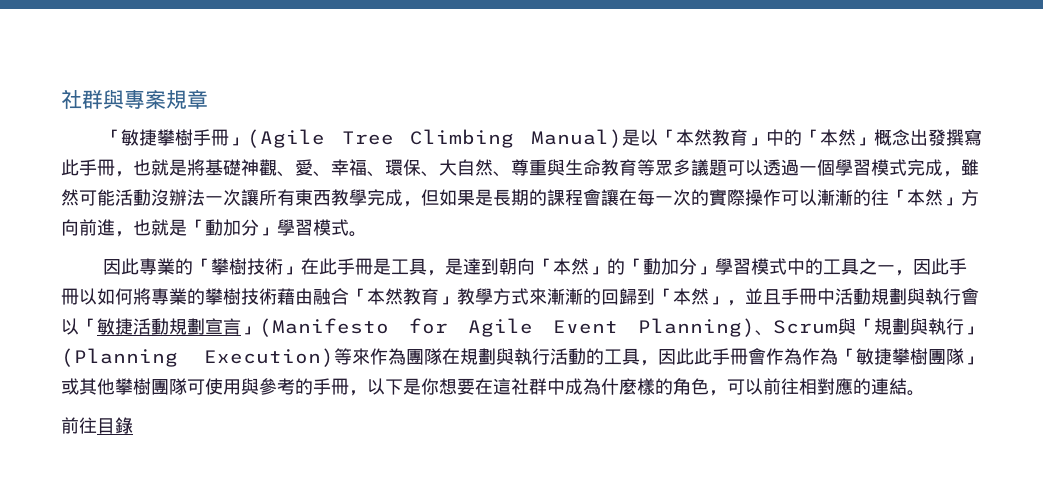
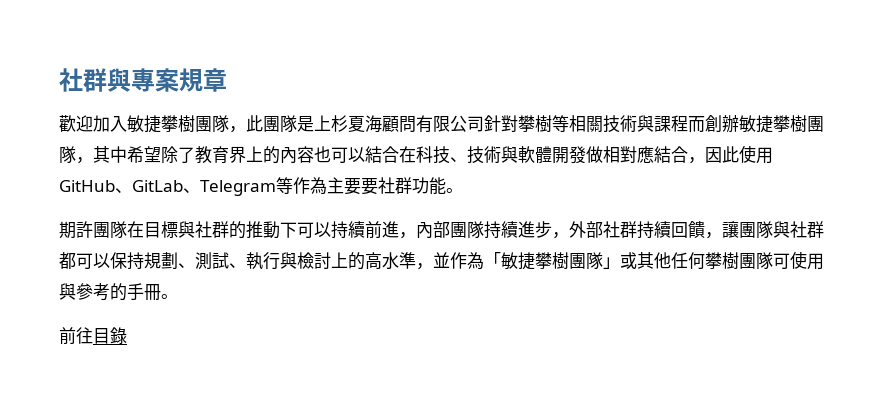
[103,129,982,148] [61,159,979,177] [61,189,979,207] [61,219,367,237] [103,258,968,276] [61,288,979,306] [61,318,982,337] [61,348,802,367] 「敏捷攀樹手冊」(Agile Tree Climbing Manual)是以「本然教育」中的「本然」概念出發撰寫此手冊，也就是將基礎神觀、愛、幸福、環保、大自然、尊重與生命教育等眾多議題可以透過一個學習模式完成，雖然可能活動沒辦法一次讓所有東西教學完成，但如果是長期的課程會讓在每一次的實際操作可以漸漸的往「本然」方向前進，也就是「動加分」學習模式。 // 因此專業的「攀樹技術」在此手冊是工具，是達到朝向「本然」的「動加分」學習模式中的工具之一，因此手冊以如何將專業的攀樹技術藉由融合「本然教育」教學方式來漸漸的回歸到「本然」，並且手冊中活動規劃與執行會以「敏捷活動規劃宣言」(Manifesto for Agile Event Planning)、Scrum與「規劃與執行」(Planning Execution)等來作為團隊在規劃與執行活動的工具，因此此手冊會作為 -> [59,115,824,133] [59,145,773,164] [59,177,463,196] [59,221,824,239] [59,252,450,270] 歡迎加入敏捷攀樹團隊，此團隊是上杉夏海顧問有限公司針對攀樹等相關技術與課程而創辦敏捷攀樹團隊，其中希望除了教育界上的內容也可以結合在科技、技術與軟體開發做相對應結合，因此使用GitHub、GitLab、Telegram等作為主要要社群功能。 // 期許團隊在目標與社群的推動下可以持續前進，內部團隊持續進步，外部社群持續回饋，讓團隊與社群都可以保持規劃、測試、執行與檢討上的高水準，並
(115, 386) none -> [671,252,705,269] 任何
[349,378,907,396] ，以下是你想要在這社群中成為什麼樣的角色，可以前往相對應的連結 -> (161, 292) none

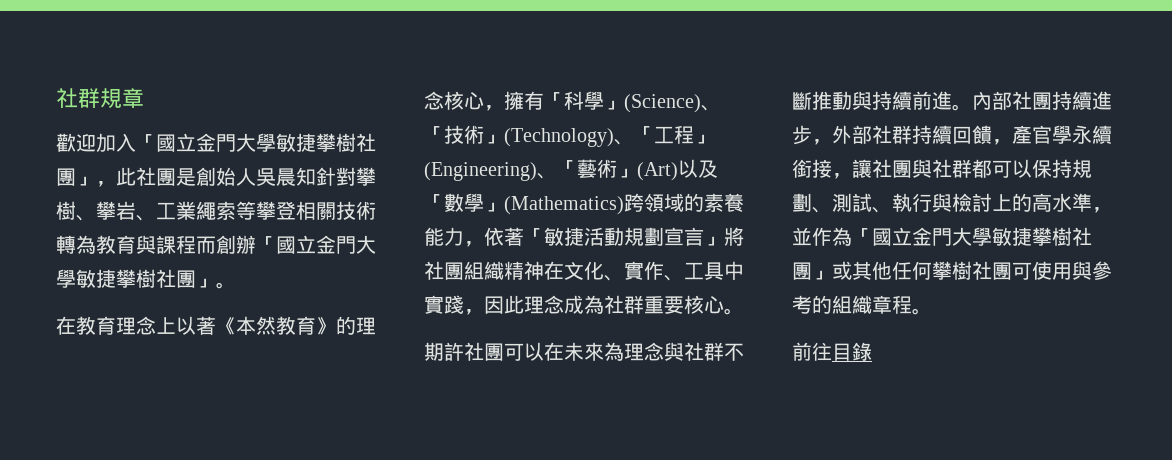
[59,68,179,92] 社群與專案 -> [56,88,100,108] 社群
[127,115,824,133] [59,145,773,164] [59,177,463,196] [59,221,484,239] 敏捷攀樹團隊，此團隊是上杉夏海顧問有限公司針對攀樹等相關技術與課程而創辦敏捷攀樹團隊，其中希望除了教育界上的內容也可以結合在科技、技術與軟體開發做相對應結合，因此使用GitHub、GitLab、Telegram等作為主要要社群功能。 // 期許團隊在目標與社群的推動下可以持續前進，內部團隊 -> [136,133,376,152] [56,167,376,187] [56,201,376,221] [56,235,376,254] [56,269,236,289] [56,316,376,335] [424,91,721,113] [424,125,714,147] [424,159,718,181] [424,193,744,215] [424,227,744,247] [424,261,744,281] [424,295,744,315] [424,342,744,361] [792,91,1052,111] 「國立金門大學敏捷攀樹社團」，此社團是創始人吳晨知針對攀樹、攀岩、工業繩索等攀登相關技術轉為教育與課程而創辦「國立金門大學敏捷攀樹社團」。 // 在教育理念上以著《本然教育》的理念核心，擁有「科學」(Science)、「技術」(Technology)、「工程」(Engineering)、「藝術」(Art)以及「數學」(Mathematics)跨領域的素養能力，依著「敏捷活動規劃宣言」將社團組織精神在文化、實作、工具中實踐，因此理念成為社群重要核心。 // 期許社團可以在未來為理念與社群不斷推動與持續前進。內部社團
[722,221,773,239] 讓團隊 -> [1012,125,1112,144] [792,159,912,179] 產官學永續銜接，讓社團
[501,252,603,270] 敏捷攀樹團隊 -> [872,227,1092,246] [792,262,812,280] 國立金門大學敏捷攀樹社團
[739,252,773,270] 團隊 -> [972,261,1012,280] 社團
[127,283,161,301] 手冊 -> [832,295,912,314] 組織章程

